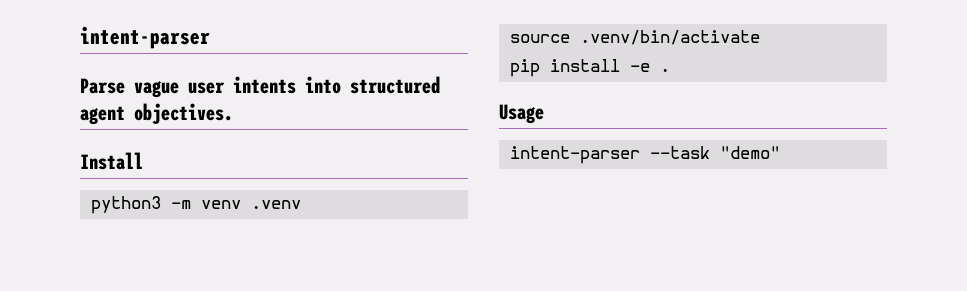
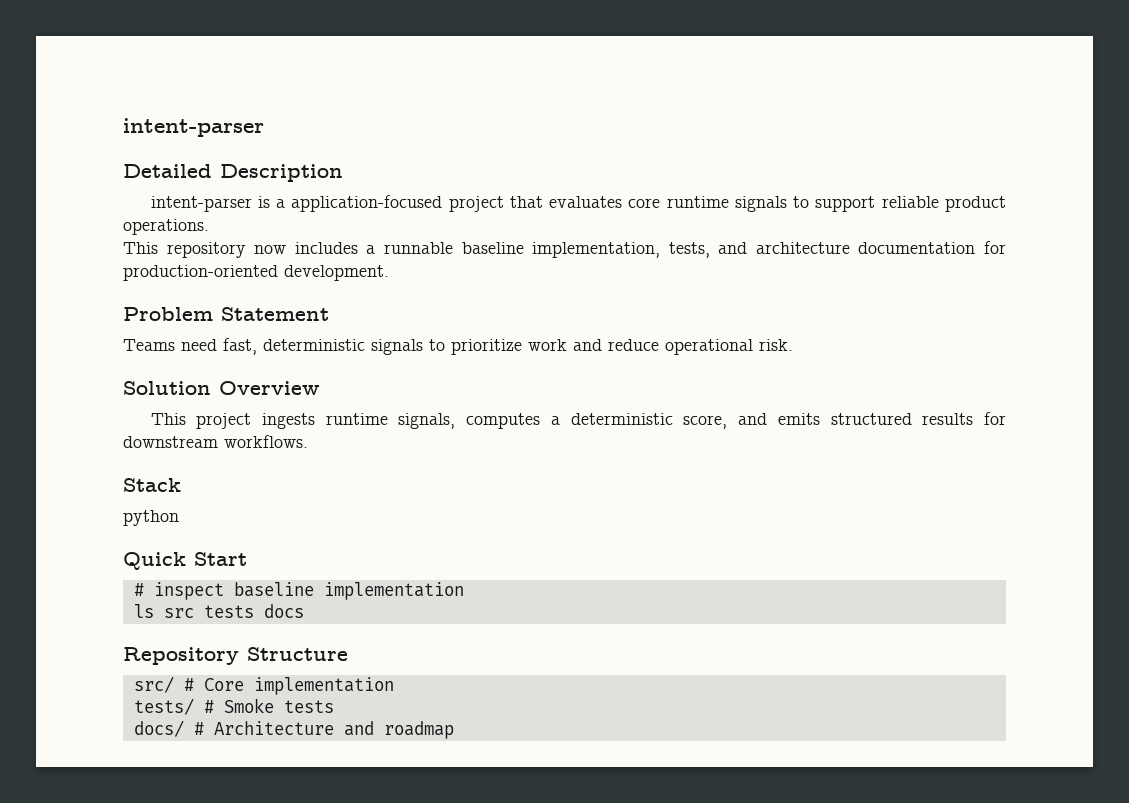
[80,76,440,98] [80,103,233,125] [80,152,143,170] [91,196,302,214] [510,30,761,45] [510,59,671,77] [499,104,544,124] [510,146,781,164] Parse vague user intents into structured agent objectives. // Install // python3 -m venv .venv // source .venv/bin/activate // pip install -e . // Usage // intent-parser --task "demo" -> [123,164,343,182] [150,195,1007,212] [123,219,209,235] [123,241,1007,258] [123,265,389,281] [123,307,329,321] [123,338,793,355] [123,381,320,395] [150,412,1007,429] [123,435,308,448] [123,478,181,492] [123,510,179,526] [123,552,247,570] [133,582,464,600] [133,604,304,618] [123,647,348,665] [133,676,394,695] [133,698,334,715] [133,720,454,739] Detailed Description // intent-parser is a application-focused project that evaluates core runtime signals to support reliable product operations. // This repository now includes a runnable baseline implementation, tests, and architecture documentation for production-oriented development. // Problem Statement // Teams need fast, deterministic signals to prioritize work and reduce operational risk. // Solution Overview // This project ingests runtime signals, computes a deterministic score, and emits structured results for downstream workflows. // Stack // python // Quick Start // # inspect baseline implementation // ls src tests docs // Repository Structure // src/ # Core implementation // tests/ # Smoke tests // docs/ # Architecture and roadmap

